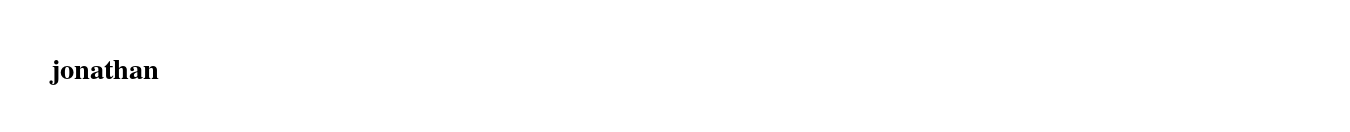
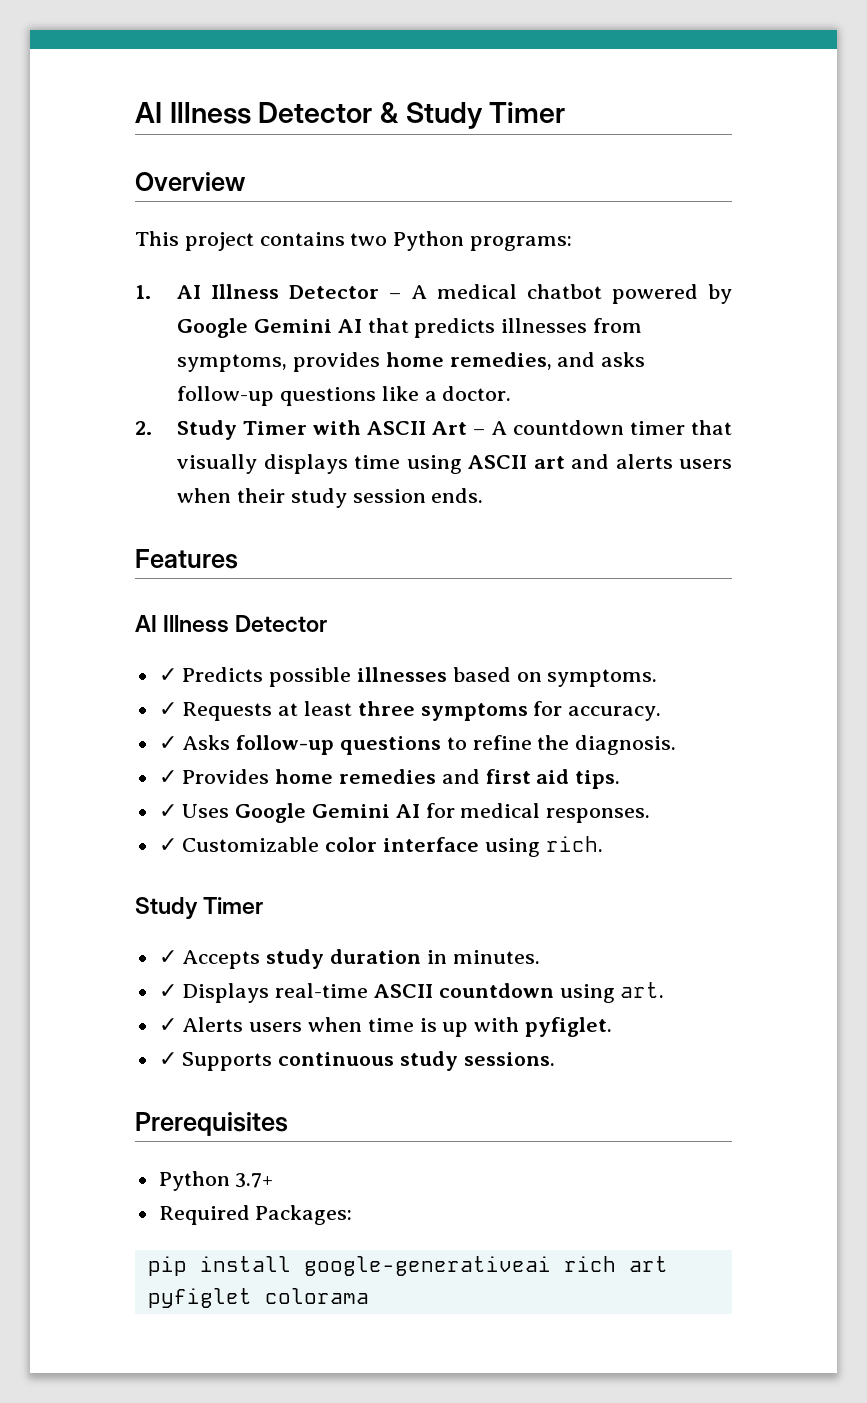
[49,60,159,85] jonathan -> [135,102,566,129] [135,172,246,191] [135,231,573,251] [135,284,732,304] [177,318,642,338] [177,352,646,372] [177,386,512,406] [135,420,732,440] [177,454,732,474] [177,488,484,508] [135,549,238,569] [135,615,328,633] [158,667,658,687] [158,701,662,721] [158,735,677,755] [158,769,621,789] [158,803,651,823] [158,836,603,857] [135,897,264,919] [158,949,540,969] [158,982,665,1003] [158,1017,613,1037] [158,1051,555,1071] [135,1112,288,1136] [158,1171,274,1191] [158,1205,353,1225] [147,1256,668,1276] [147,1288,369,1308] AI Illness Detector & Study Timer // Overview // This project contains two Python programs: // 1. AI Illness Detector – A medical chatbot powered by Google Gemini AI that predicts illnesses from symptoms, provides home remedies, and asks follow-up questions like a doctor. // 2. Study Timer with ASCII Art – A countdown timer that visually displays time using ASCII art and alerts users when their study session ends. // Features // AI Illness Detector // ✓ Predicts possible illnesses based on symptoms. // ✓ Requests at least three symptoms for accuracy. // ✓ Asks follow-up questions to refine the diagnosis. // ✓ Provides home remedies and first aid tips. // ✓ Uses Google Gemini AI for medical responses. // ✓ Customizable color interface using rich. // Study Timer // ✓ Accepts study duration in minutes. // ✓ Displays real-time ASCII countdown using art. // ✓ Alerts users when time is up with pyfiglet. // ✓ Supports continuous study sessions. // Prerequisites // Python 3.7+ // Required Packages: // pip install google-generativeai rich art pyfiglet colorama

